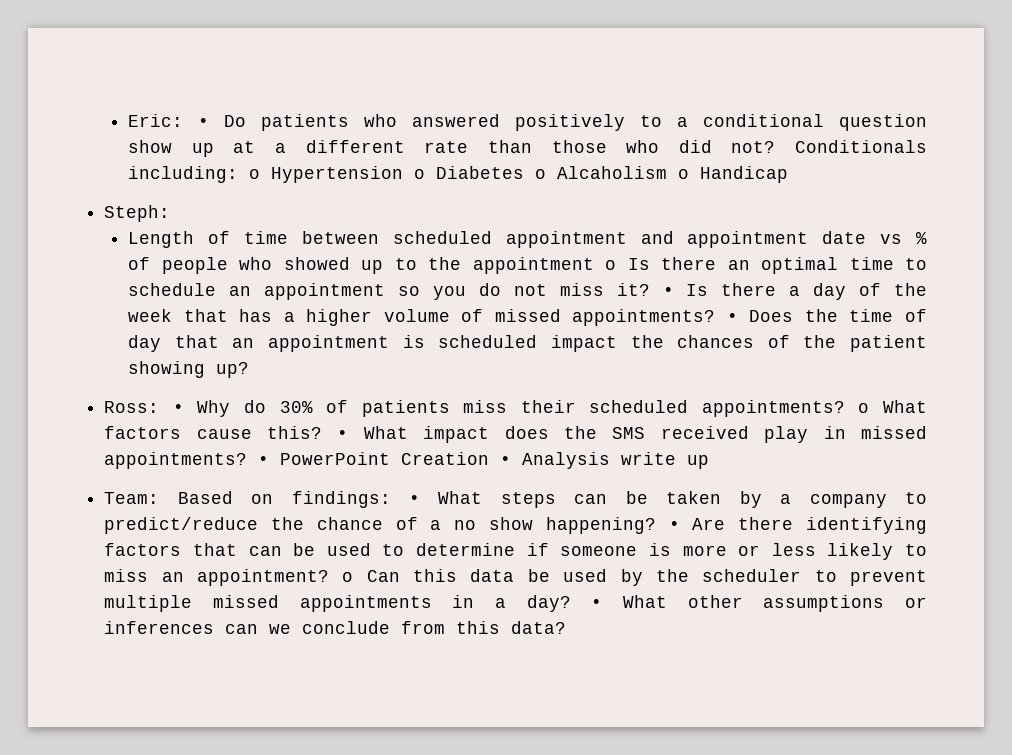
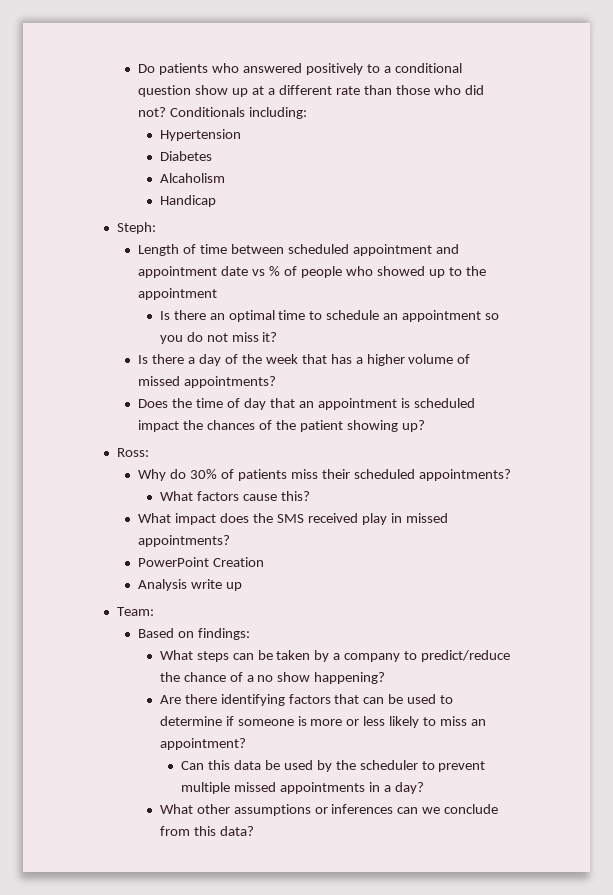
[128,114,210,127] Eric: • -> (138, 68) none
[249,169,261,179] o -> (308, 113) //
[414,169,426,179] o -> (241, 135) //
[535,169,547,179] o -> (212, 156) //
[678,169,690,179] o -> (225, 178) //
[605,260,617,270] o -> (218, 294) //
[662,287,674,296] • -> (278, 337) //
[726,313,738,322] • -> (277, 382) //
[172,404,184,413] • -> (149, 452) //
[858,403,870,413] o -> (511, 475) //
[337,430,349,439] • -> (310, 496) //
[258,456,270,465] • -> (231, 541) //
[500,456,512,465] • -> (265, 562) //
(160, 498) none -> (154, 611) //
[409,495,421,504] • -> (251, 634) //
[668,521,680,530] • -> (386, 678) //
[342,572,354,582] o -> (246, 744) //
[591,599,603,608] • -> (424, 788) //

